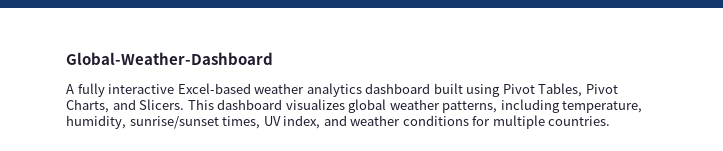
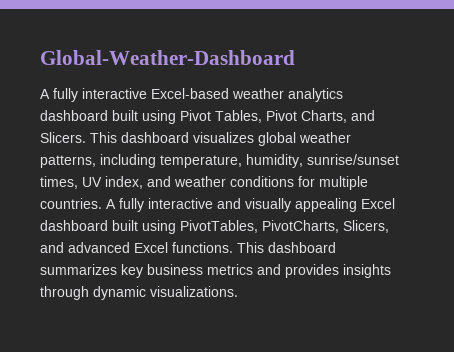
(611, 121) none -> [106,198,395,212] [40,220,389,234] [40,242,336,253] [40,264,391,278] [40,286,238,300] A fully interactive and visually appealing Excel dashboard built using PivotTables, PivotCharts, Slicers, and advanced Excel functions. This dashboard summarizes key business metrics and provides insights through dynamic visualizations.

